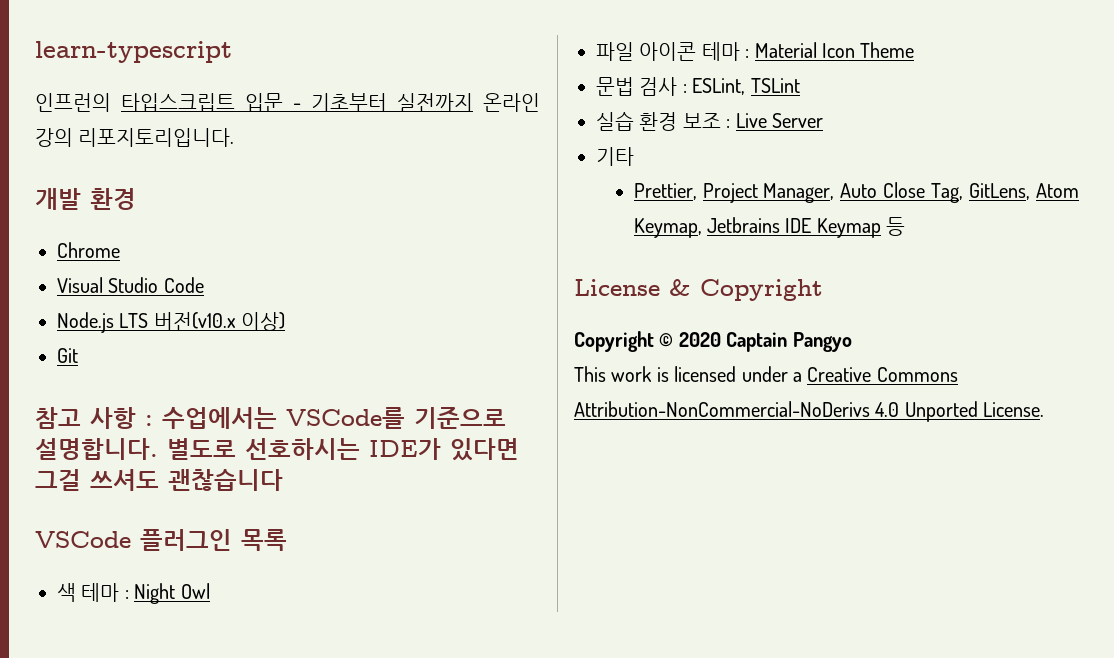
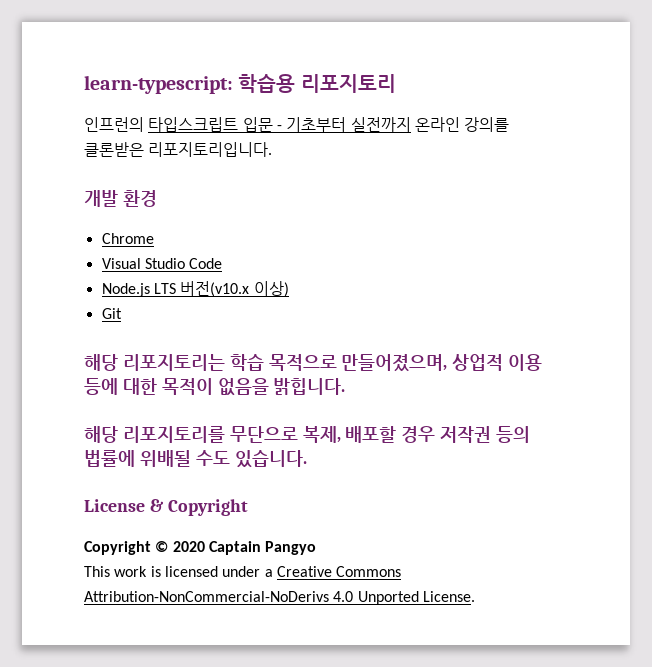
[35,41,232,63] learn-typescript -> [84,74,396,94] learn-typescript: 학습용 리포지토리
[35,128,73,147] 강의 -> [464,117,510,132] [84,142,144,157] 강의를 클론받은
[35,407,506,429] [35,438,519,461] [35,469,283,491] [35,529,287,551] [57,583,210,604] [596,42,915,61] [596,77,800,96] [596,111,823,131] [596,147,634,166] [633,182,1079,203] [633,217,906,238] 참고 사항 : 수업에서는 VSCode를 기준으로 설명합니다. 별도로 선호하시는 IDE가 있다면 그걸 쓰셔도 괜찮습니다 // VSCode 플러그인 목록 // 색 테마 : Night Owl // 파일 아이콘 테마 : Material Icon Theme // 문법 검사 : ESLint, TSLint // 실습 환경 보조 : Live Server // 기타 // Prettier, Project Manager, Auto Close Tag, GitLens, Atom Keymap, Jetbrains IDE Keymap 등 -> [84,354,543,372] [84,378,346,396] [84,426,531,443] [84,450,307,468] 해당 리포지토리는 학습 목적으로 만들어졌으며, 상업적 이용 등에 대한 목적이 없음을 밝힙니다. // 해당 리포지토리를 무단으로 복제, 배포할 경우 저작권 등의 법률에 위배될 수도 있습니다.

